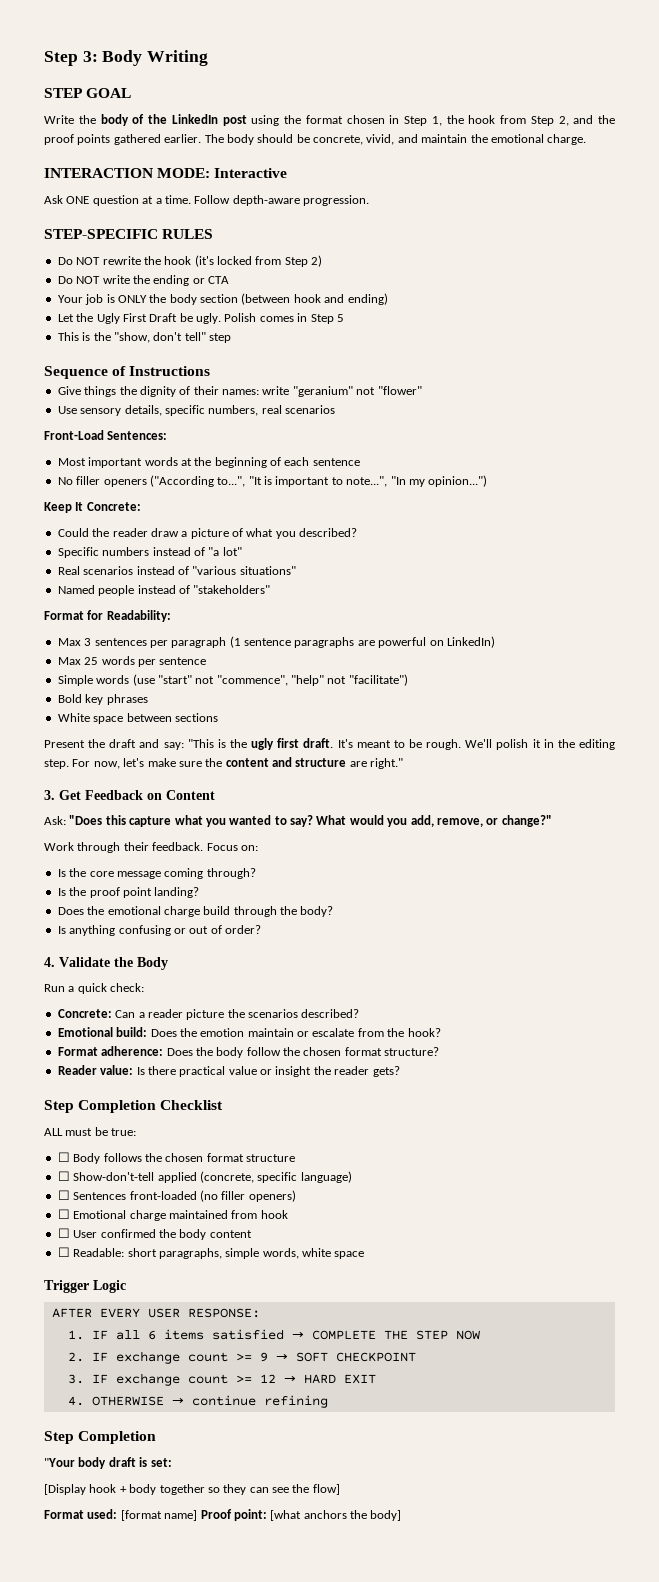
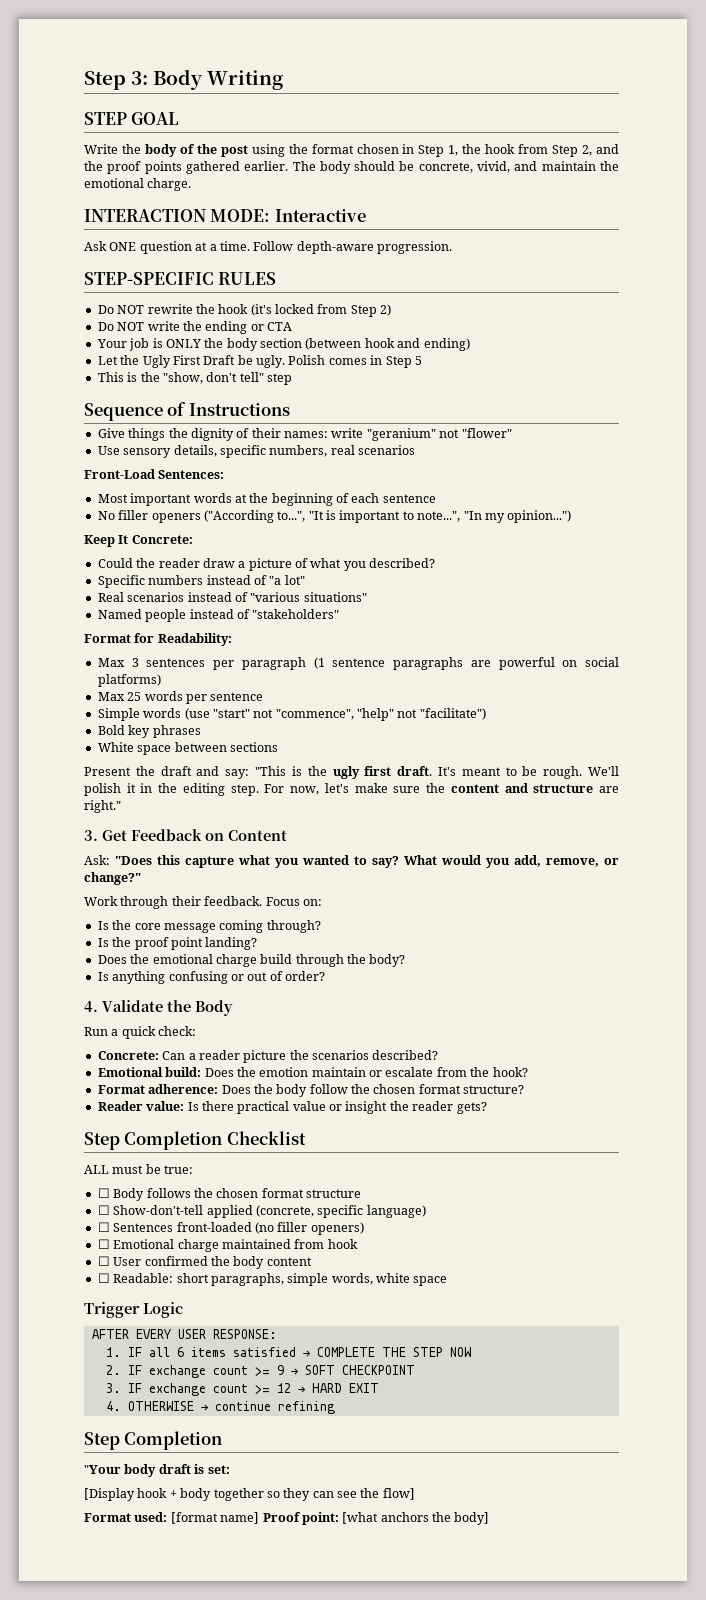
[171,114,218,124] LinkedIn -> (217, 149) none
[446,636,495,648] LinkedIn) -> [585,657,619,667] [97,674,161,687] social platforms)

